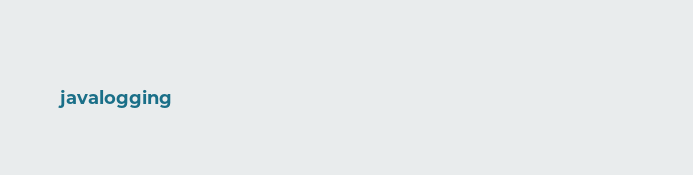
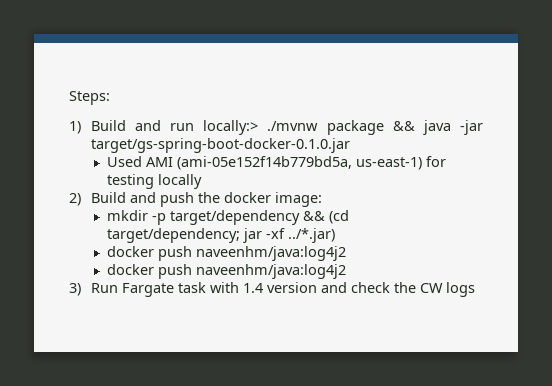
[58,89,172,108] javalogging -> [69,91,110,105] [69,120,483,135] [90,138,350,153] [106,156,446,170] [106,174,202,189] [69,192,322,207] [106,210,349,225] [106,228,335,243] [106,246,346,261] [106,264,346,279] [69,282,475,297] Steps: // 1) Build and run locally:> ./mvnw package && java -jar target/gs-spring-boot-docker-0.1.0.jar // Used AMI (ami-05e152f14b779bd5a, us-east-1) for testing locally // 2) Build and push the docker image: // mkdir -p target/dependency && (cd target/dependency; jar -xf ../*.jar) // docker push naveenhm/java:log4j2 // docker push naveenhm/java:log4j2 // 3) Run Fargate task with 1.4 version and check the CW logs

